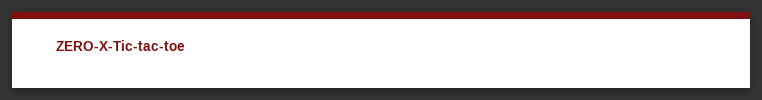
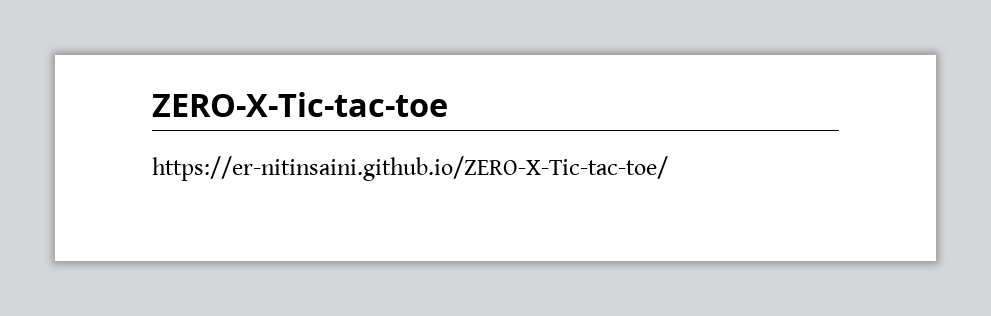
(185, 45) none -> [152,156,668,181] // https://er-nitinsaini.github.io/ZERO-X-Tic-tac-toe/

